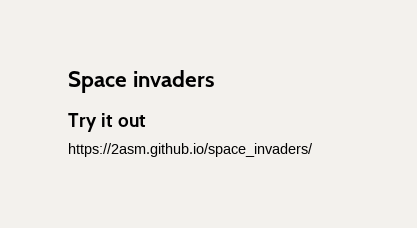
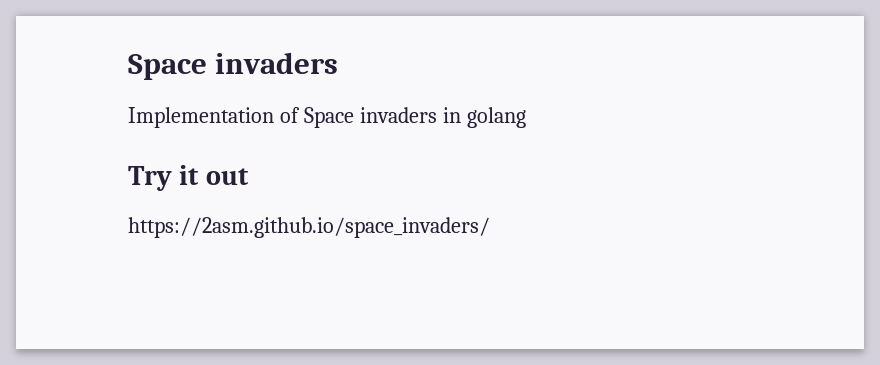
[68,70,216,93] Space invaders -> [128,52,339,80] [128,107,526,128] Space invaders // Implementation of Space invaders in golang

